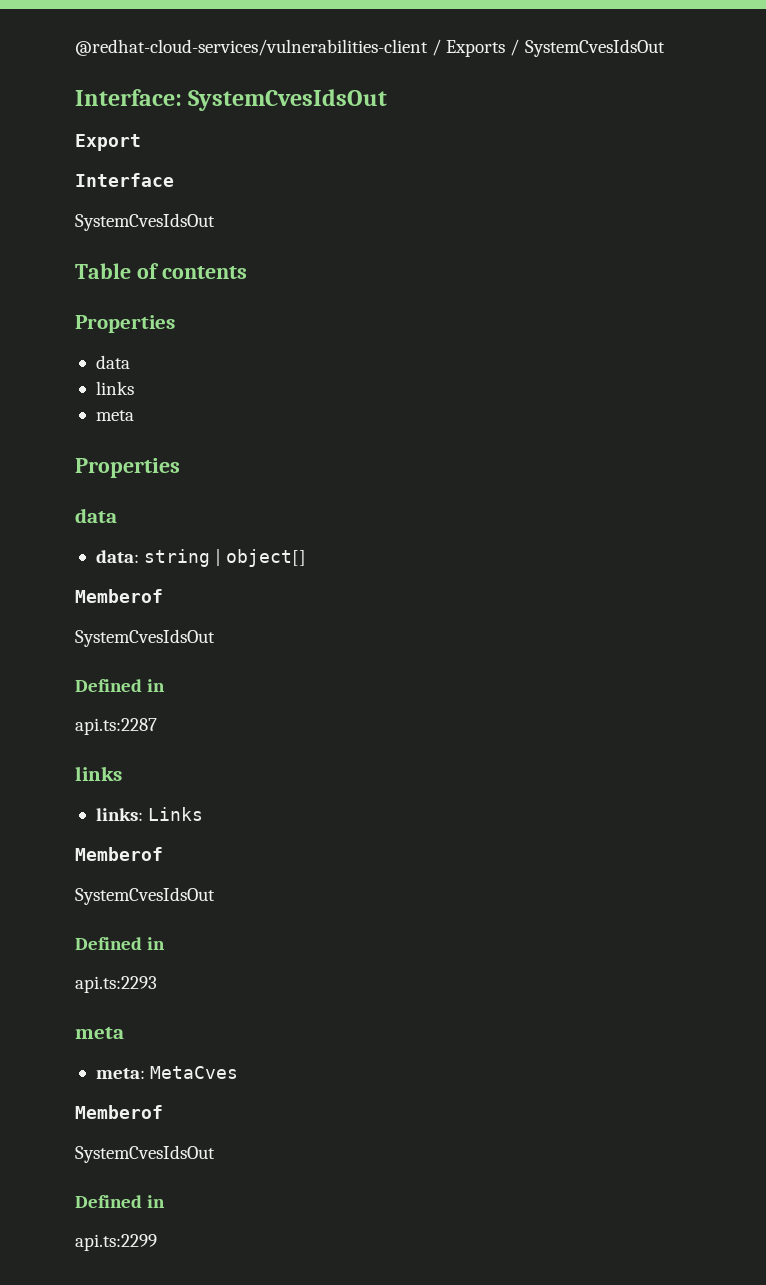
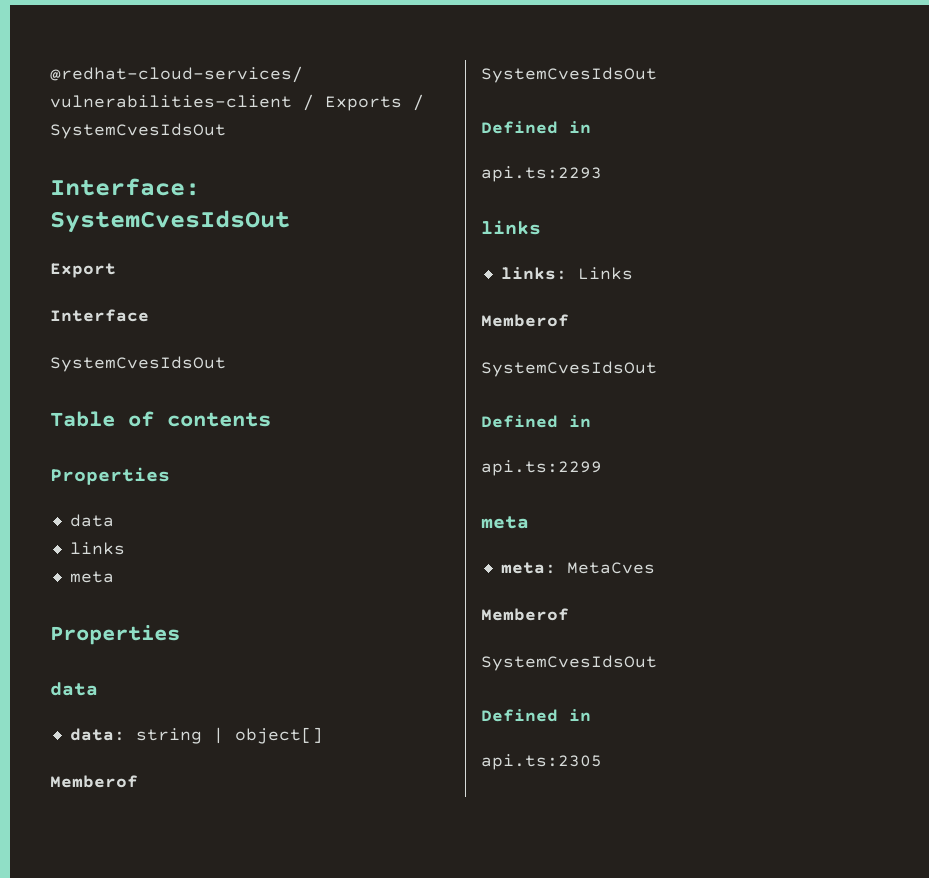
[75,718,157,735] api.ts:2287 -> [481,166,602,182] api.ts:2293
[75,976,157,993] api.ts:2293 -> [481,460,602,476] api.ts:2299
[75,1234,157,1251] api.ts:2299 -> [481,754,602,770] api.ts:2305

